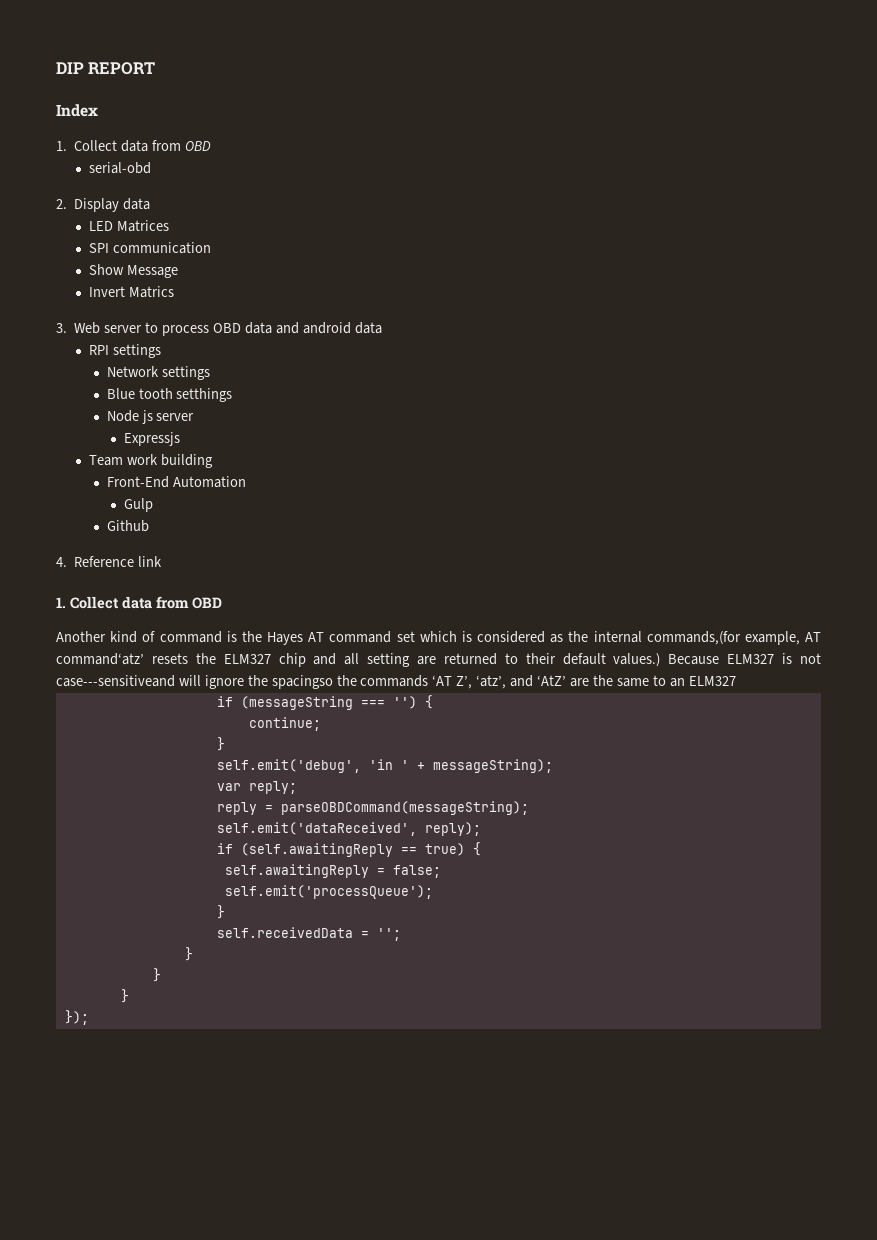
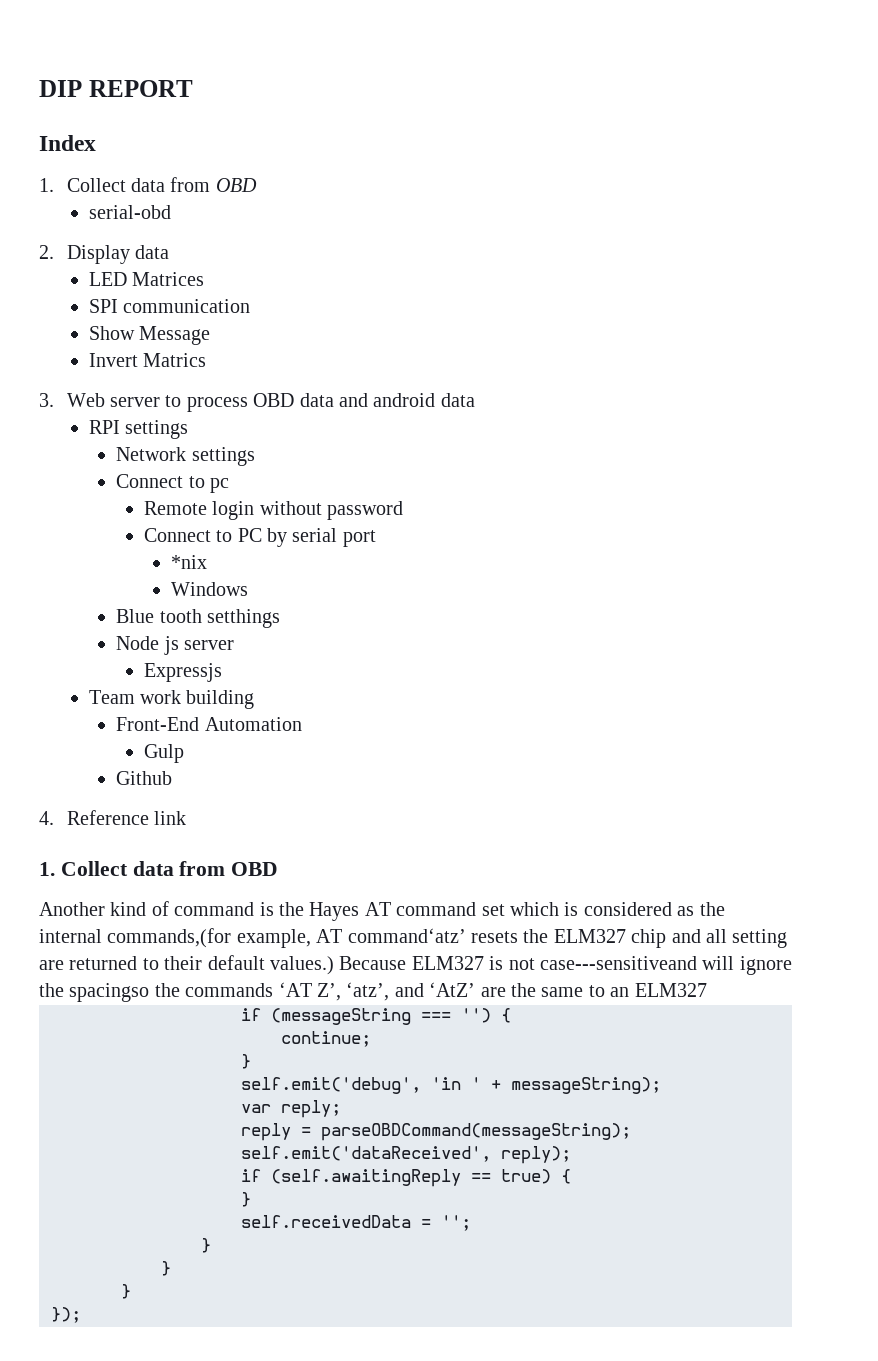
(210, 373) none -> [116,474,229,493] [143,501,403,520] [143,528,376,547] [171,555,208,569] [171,582,249,596] // Connect to pc // Remote login without password // Connect to PC by serial port // *nix // Windows
[224,864,441,878] [224,885,433,899] // self.awaitingReply = false; // self.emit('processQueue'); -> (571, 1176) none

